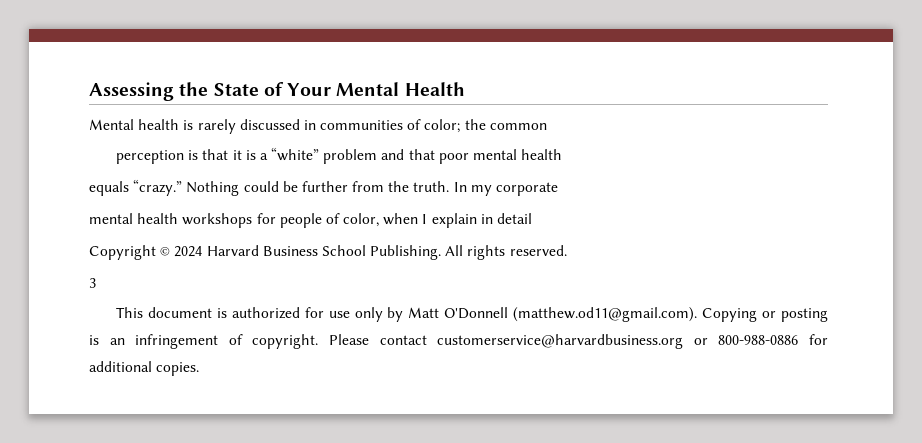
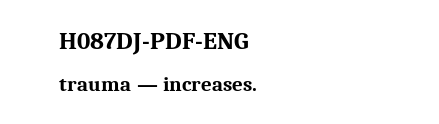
[89,82,465,101] [89,119,547,134] [116,147,563,164] [89,179,559,196] [89,213,533,228] [89,245,567,260] [89,278,96,288] [116,307,829,322] [89,334,829,349] [89,361,200,376] Assessing the State of Your Mental Health // Mental health is rarely discussed in communities of color; the common // perception is that it is a “white” problem and that poor mental health // equals “crazy.” Nothing could be further from the truth. In my corporate // mental health workshops for people of color, when I explain in detail // Copyright © 2024 Harvard Business School Publishing. All rights reserved. // 3 // This document is authorized for use only by Matt O'Donnell (matthew.od11@gmail.com). Copying or posting is an infringement of copyright. Please contact customerservice@harvardbusiness.org or 800-988-0886 for additional copies. -> [59,33,249,55] [59,77,258,91] H087DJ-PDF-ENG // trauma — increases.

